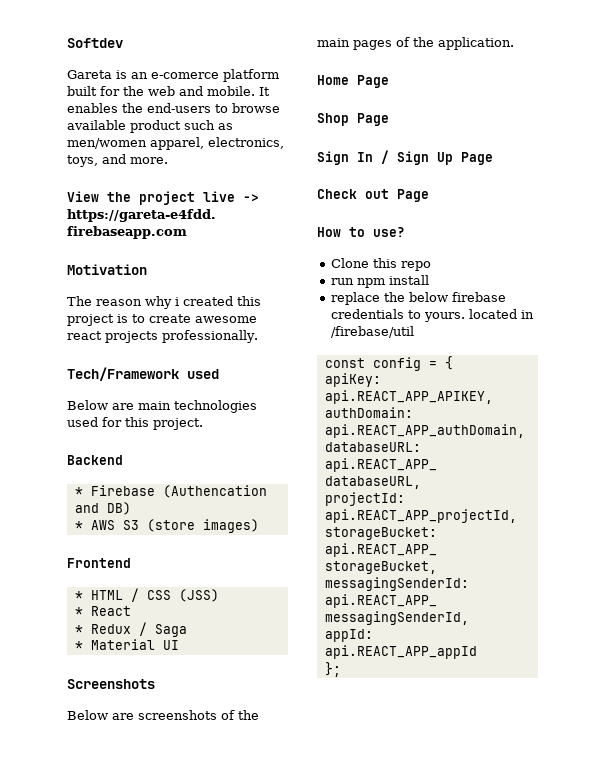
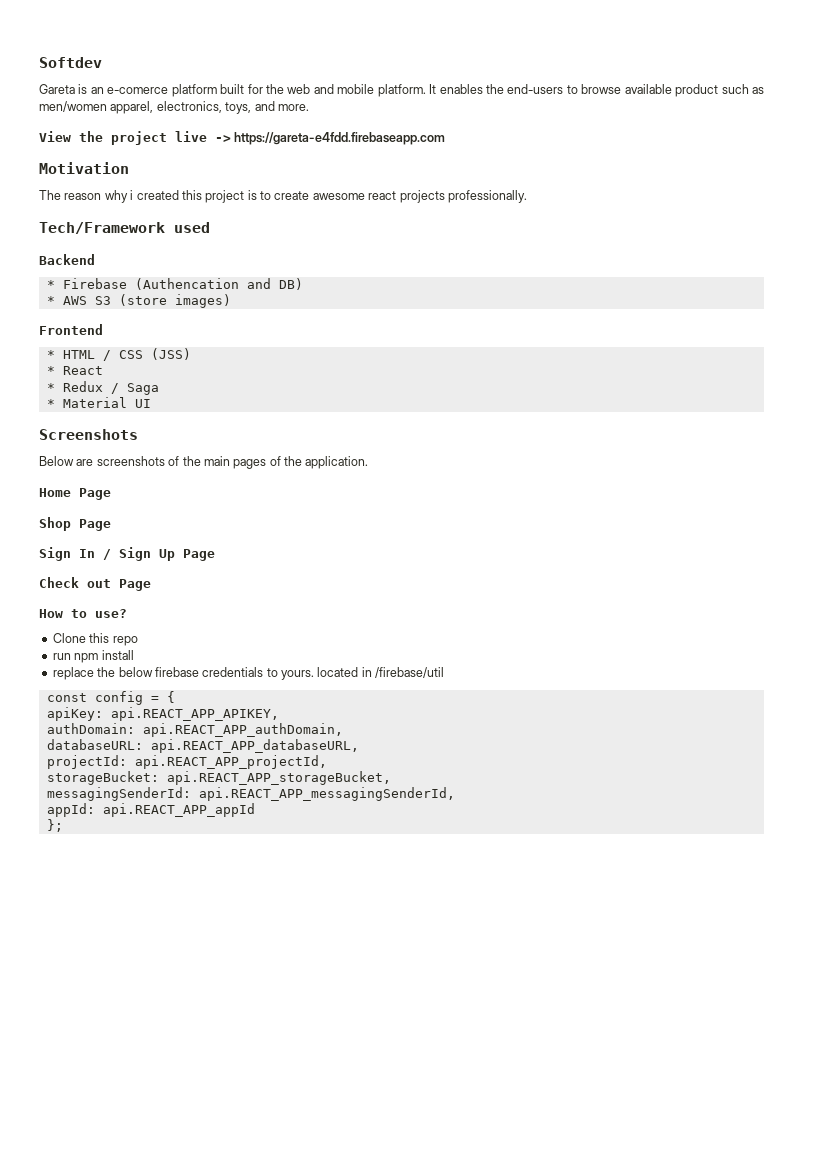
[207,86,255,96] mobile. -> [337,84,426,97] mobile platform.
[67,400,257,413] [67,417,203,430] // Below are main technologies used for this project. -> (210, 227) none

